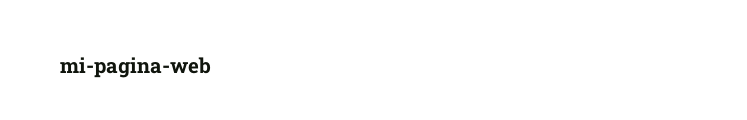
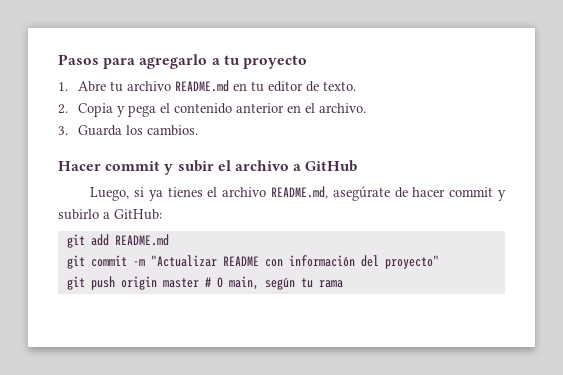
[60,57,211,78] mi-pagina-web -> [58,54,307,69] [58,80,356,92] [58,103,366,117] [58,125,198,136] [58,160,358,175] [90,186,506,201] [58,209,162,220] [66,234,169,248] [66,255,439,269] [66,276,343,290] Pasos para agregarlo a tu proyecto // 1. Abre tu archivo README.md en tu editor de texto. // 2. Copia y pega el contenido anterior en el archivo. // 3. Guarda los cambios. // Hacer commit y subir el archivo a GitHub // Luego, si ya tienes el archivo README.md, asegúrate de hacer commit y subirlo a GitHub: // git add README.md // git commit -m "Actualizar README con información del proyecto" // git push origin master # O main, según tu rama

